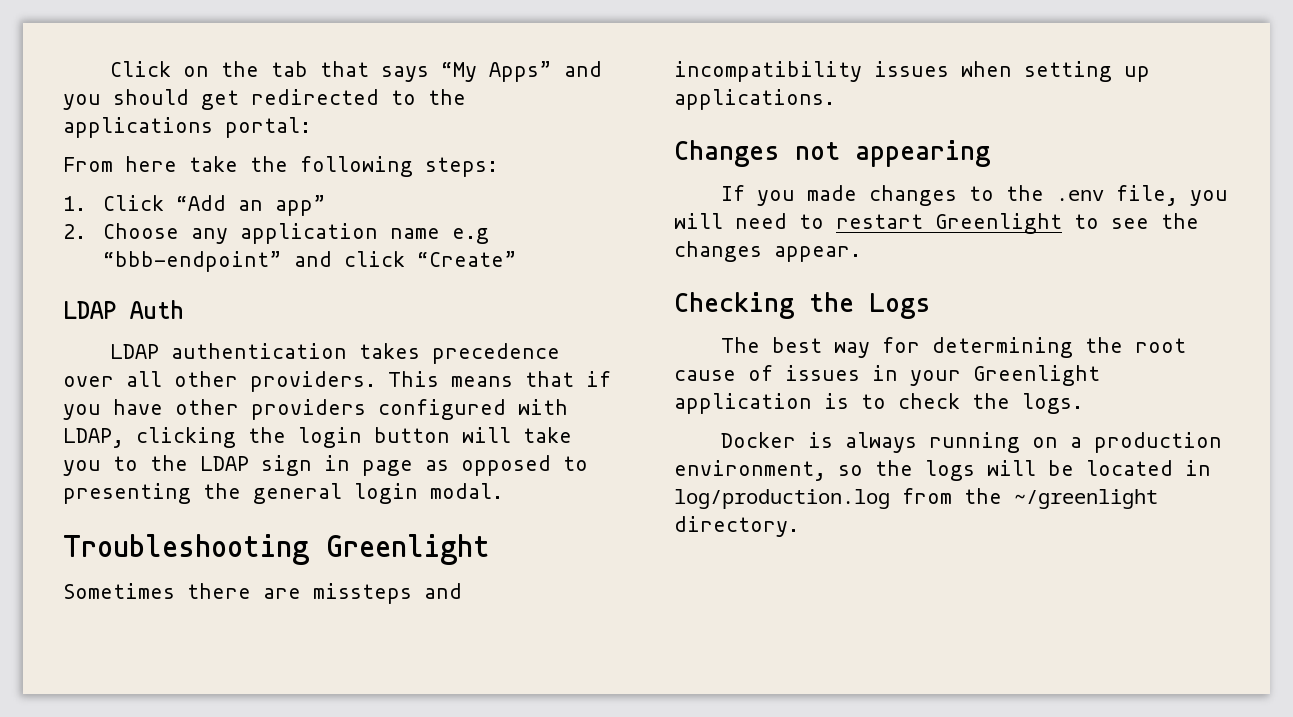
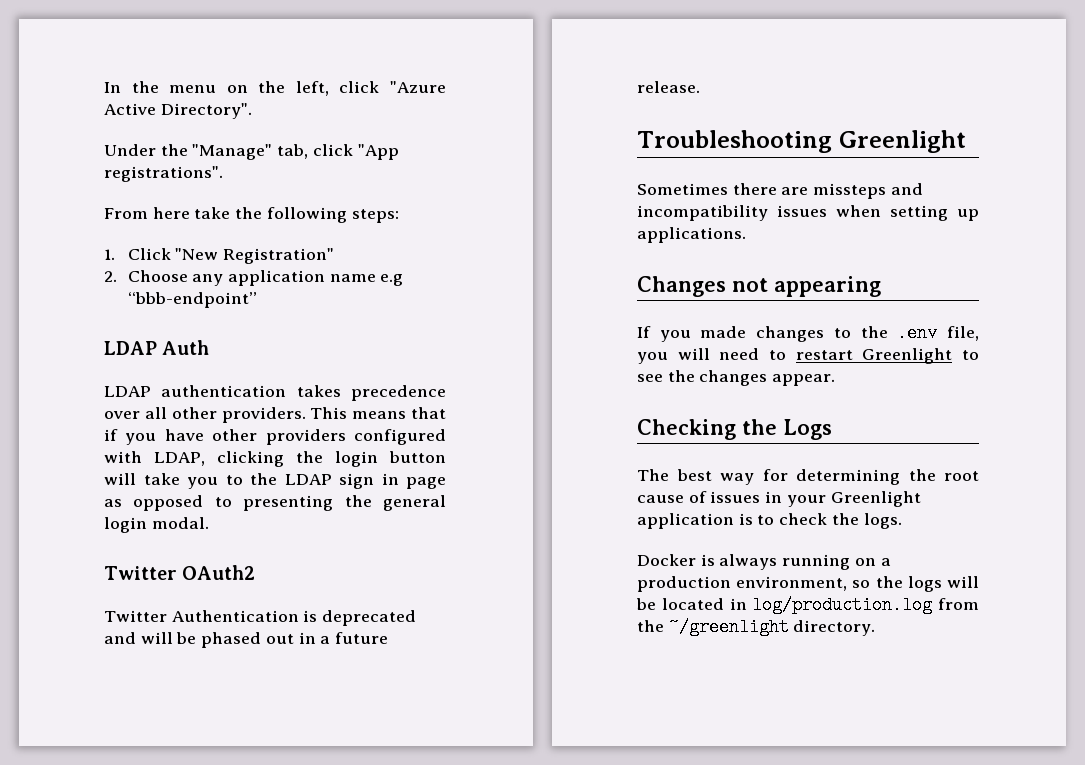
[109,61,602,82] [63,89,466,110] [63,117,311,138] Click on the tab that says “My Apps” and you should get redirected to the applications portal: -> [104,81,446,96] [104,103,252,119] [104,144,399,160] [104,166,223,182] In the menu on the left, click "Azure Active Directory". // Under the "Manage" tab, click "App registrations".
[175,195,326,216] “Add an app” -> [175,248,334,264] "New Registration"
[293,251,517,267] and click “Create” -> (257, 300) none
(503, 491) none -> [104,565,256,580] [104,610,417,626] [104,632,389,648] [637,81,700,93] // Twitter OAuth2 // Twitter Authentication is deprecated and will be phased out in a future release.

